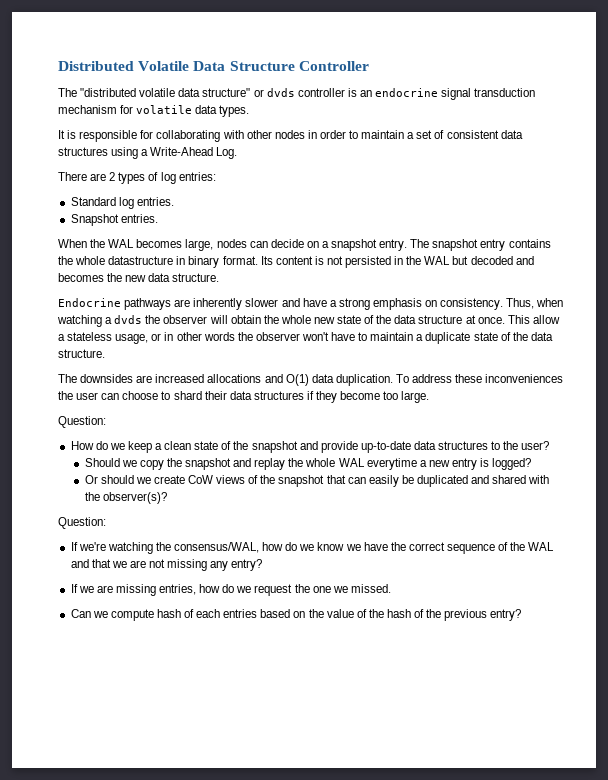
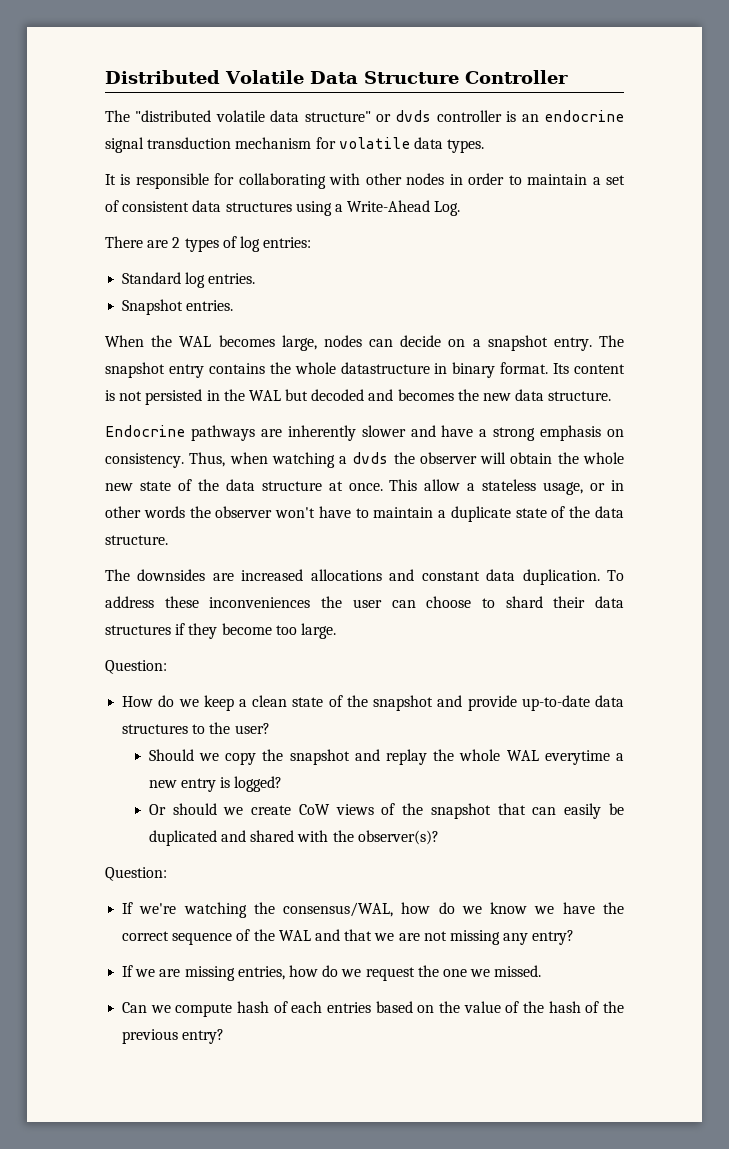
[285,374,309,386] O(1) -> [421,571,480,581] constant

